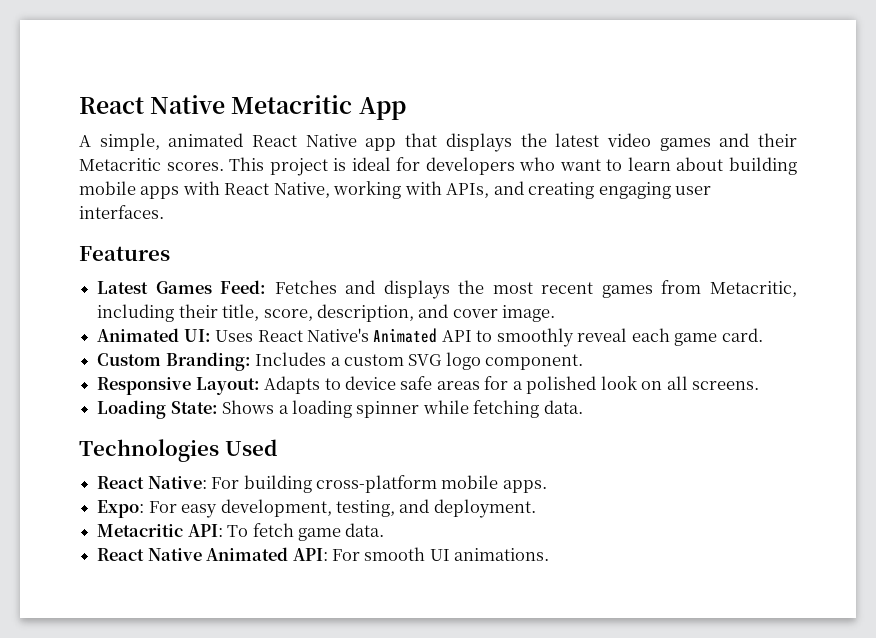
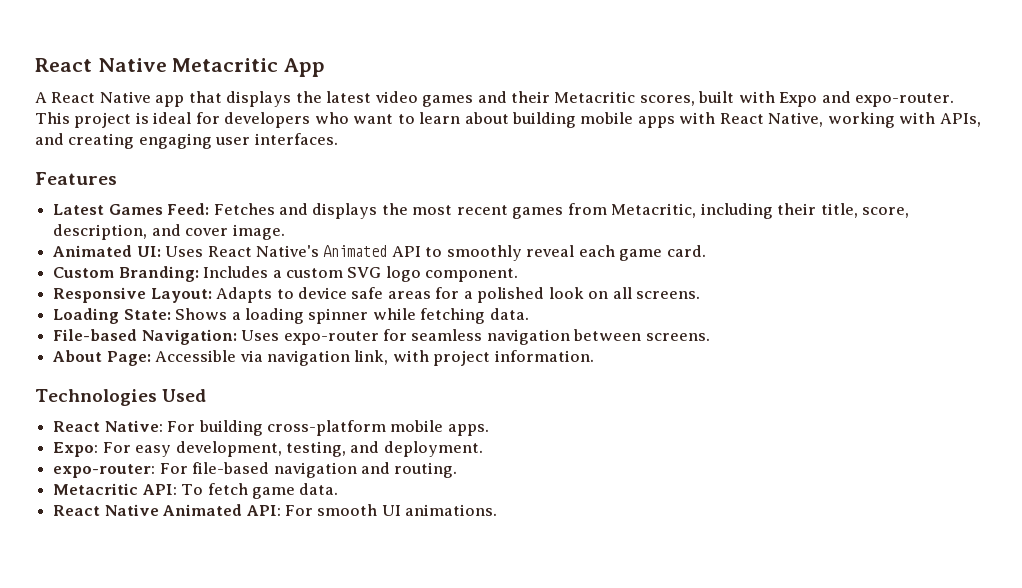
[99,133,244,151] simple, animated -> (47, 97) none
[166,162,224,171] scores. -> [639,91,955,107] scores, built with Expo and expo-router.
(583, 407) none -> [53,329,710,345] [53,350,594,366] // File-based Navigation: Uses expo-router for seamless navigation between screens. // About Page: Accessible via navigation link, with project information.
(536, 508) none -> [53,462,458,478] // expo-router: For file-based navigation and routing.

